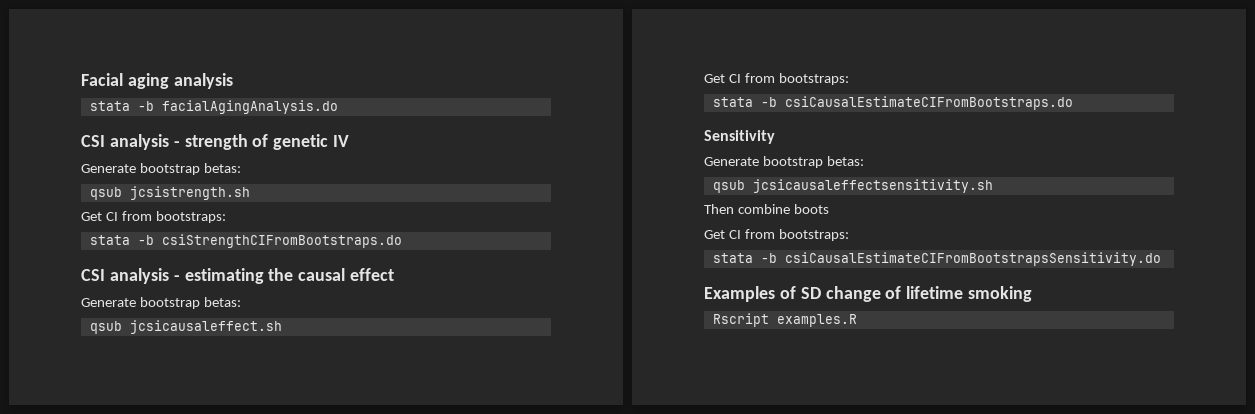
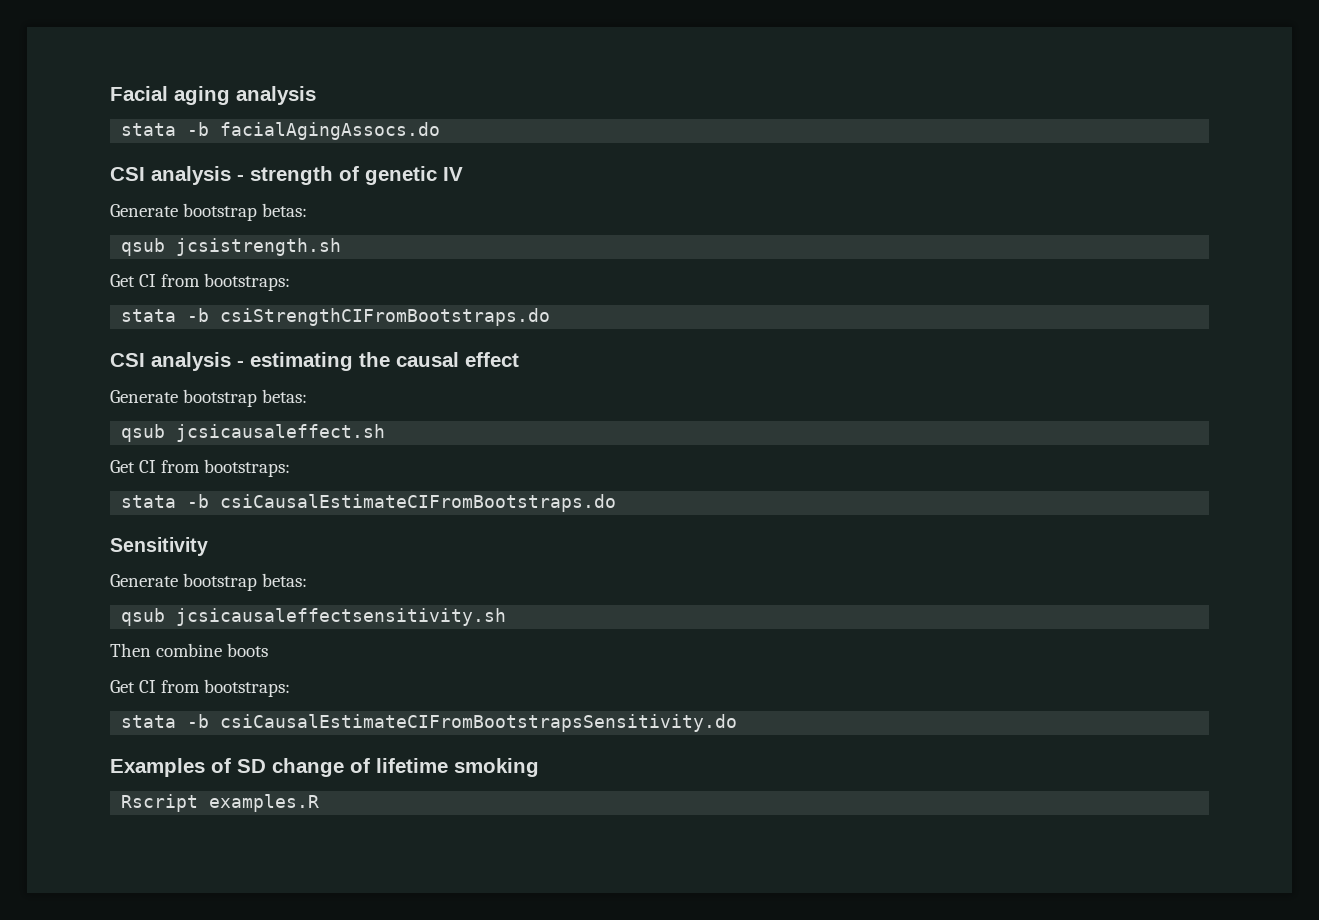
[161,100,338,114] facialAgingAnalysis.do -> [220,122,441,140] facialAgingAssocs.do

